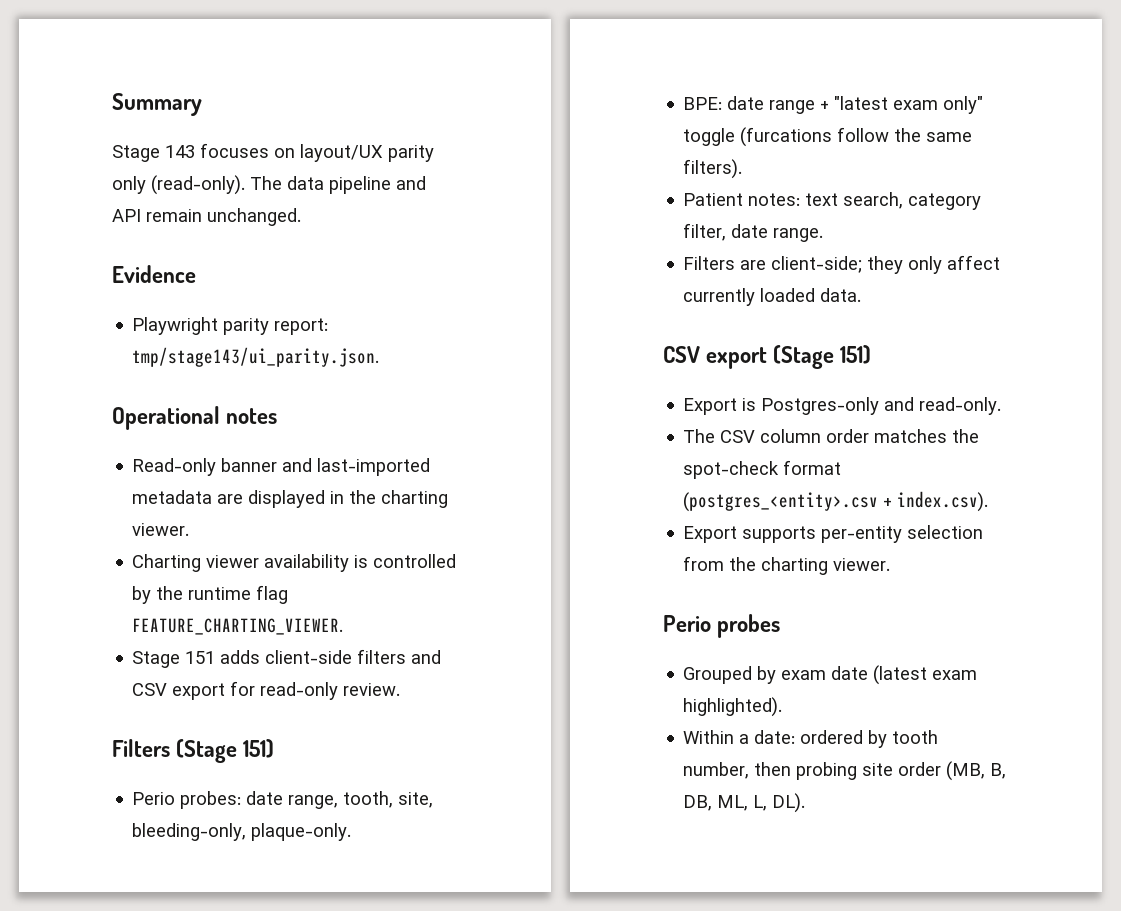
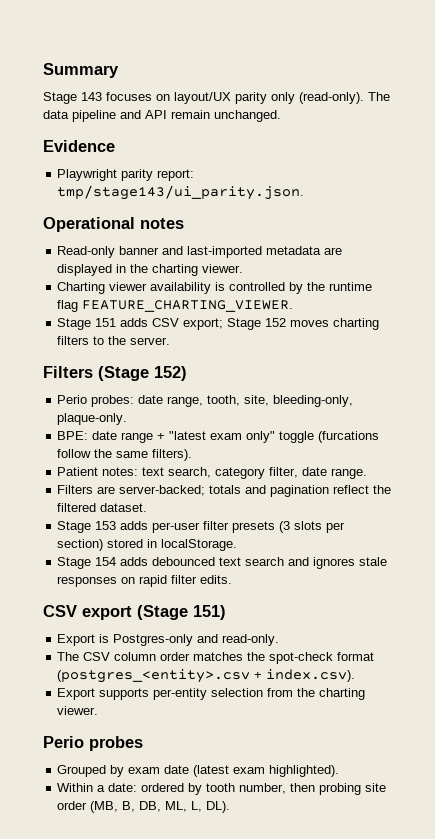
[265,649,442,664] [132,681,401,700] client-side filters and CSV export for read-only review. -> [152,318,380,330] [57,336,171,345] CSV export; Stage 152 moves charting filters to the server.
[243,739,275,758] 151) -> [154,366,187,381] 152)
[771,255,1001,274] [683,288,862,306] client-side; they only affect currently loaded data. -> [119,485,392,497] [57,503,148,512] [57,521,346,533] [57,539,238,551] [57,557,388,569] [57,575,233,587] server-backed; totals and pagination reflect the filtered dataset. // Stage 153 adds per-user filter presets (3 slots per section) stored in localStorage. // Stage 154 adds debounced text search and ignores stale responses on rapid filter edits.

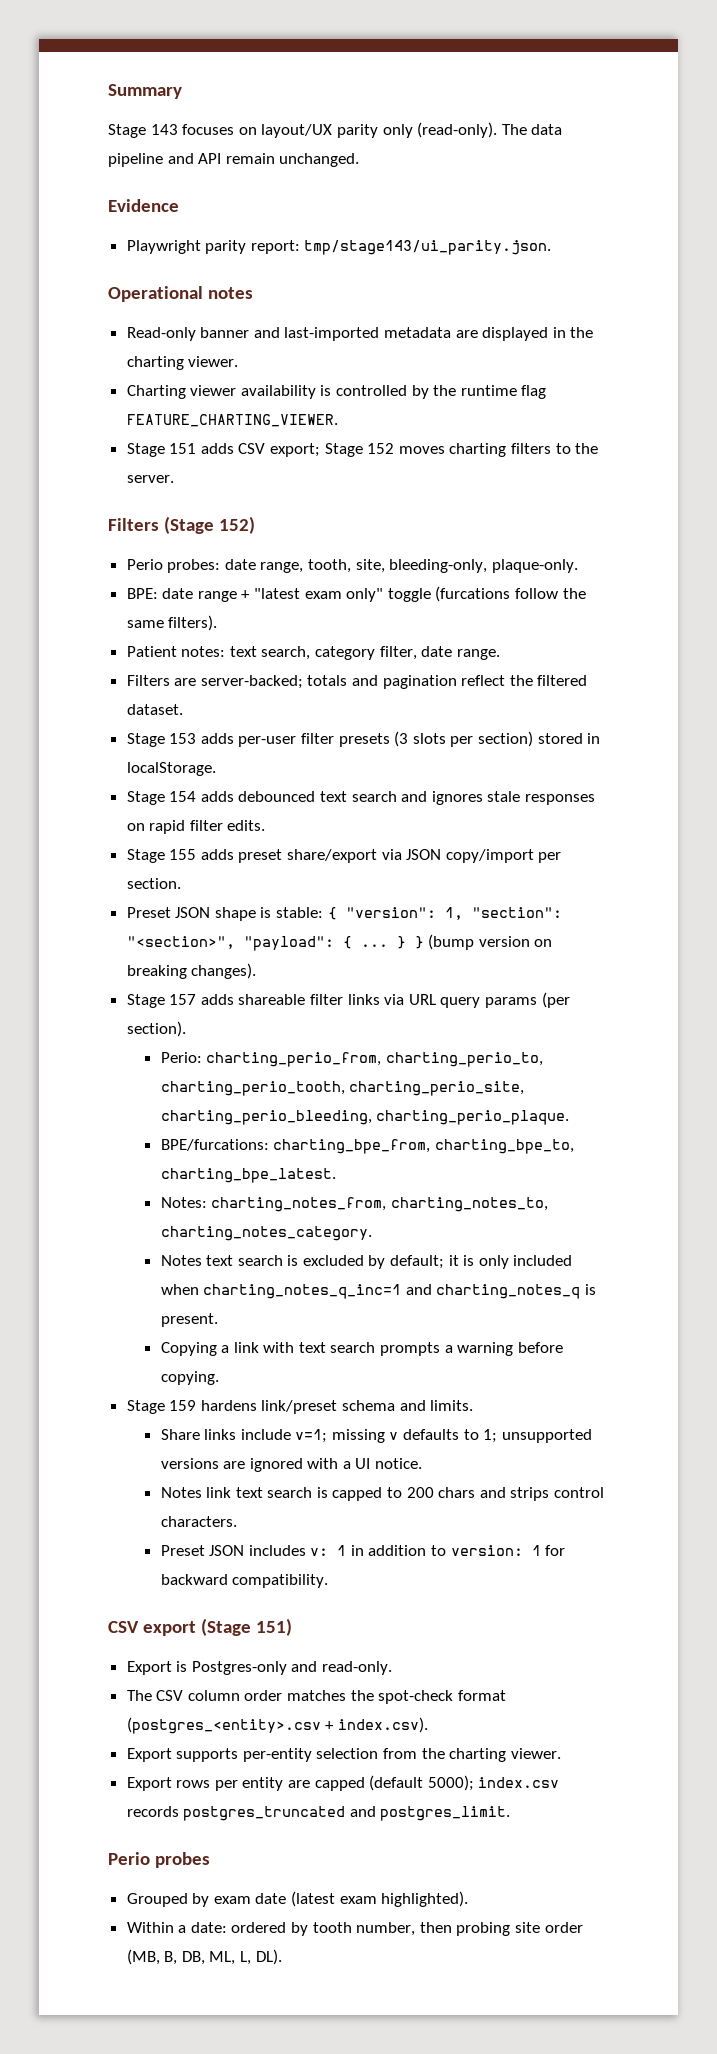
(233, 579) none -> [126,849,562,863] [126,878,181,889] [126,907,562,921] [126,934,553,951] [126,963,257,979] [126,992,570,1008] [126,1021,186,1037] [160,1052,543,1067] [160,1081,525,1096] [160,1110,570,1125] [160,1139,574,1154] [160,1168,336,1183] [160,1197,548,1212] [160,1226,372,1241] [160,1255,573,1269] [160,1284,596,1299] [160,1313,218,1327] [160,1342,563,1356] [160,1371,219,1385] [126,1400,474,1414] [160,1429,592,1443] [160,1458,423,1472] [160,1487,604,1501] [160,1516,237,1527] [160,1545,566,1556] [160,1574,329,1588] // Stage 155 adds preset share/export via JSON copy/import per section. // Preset JSON shape is stable: { "version": 1, "section": "<section>", "payload": { ... } } (bump version on breaking changes). // Stage 157 adds shareable filter links via URL query params (per section). // Perio: charting_perio_from, charting_perio_to, charting_perio_tooth, charting_perio_site, charting_perio_bleeding, charting_perio_plaque. // BPE/furcations: charting_bpe_from, charting_bpe_to, charting_bpe_latest. // Notes: charting_notes_from, charting_notes_to, charting_notes_category. // Notes text search is excluded by default; it is only included when charting_notes_q_inc=1 and charting_notes_q is present. // Copying a link with text search prompts a warning before copying. // Stage 159 hardens link/preset schema and limits. // Share links include v=1; missing v defaults to 1; unsupported versions are ignored with a UI notice. // Notes link text search is capped to 200 chars and strips control characters. // Preset JSON includes v: 1 in addition to version: 1 for backward compatibility.
(99, 710) none -> [126,1775,560,1791] [126,1806,511,1821] // Export rows per entity are capped (default 5000); index.csv records postgres_truncated and postgres_limit.

